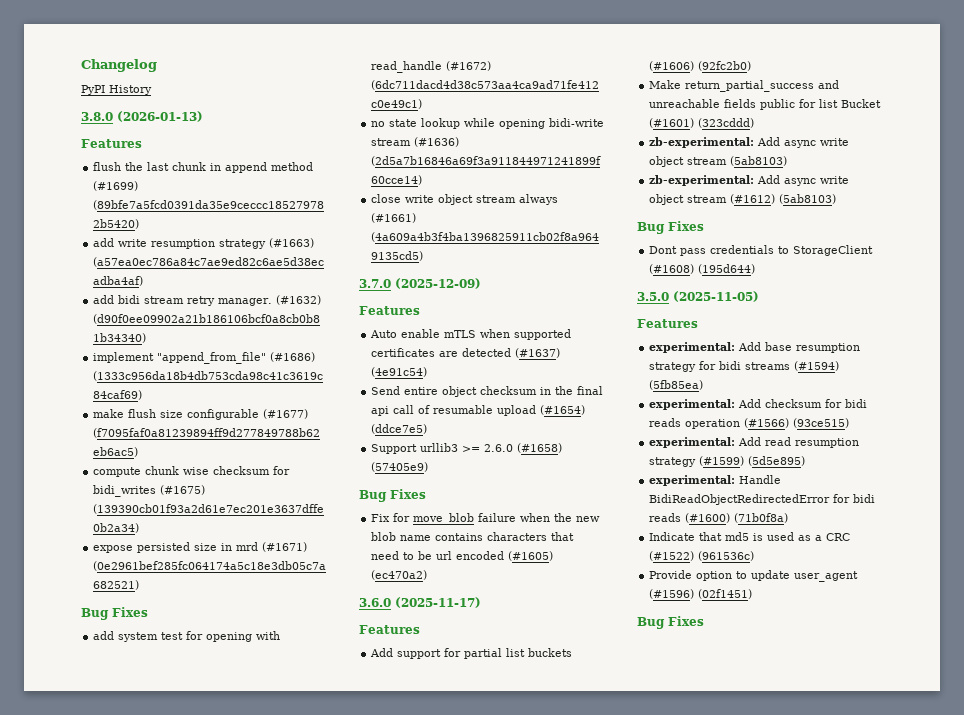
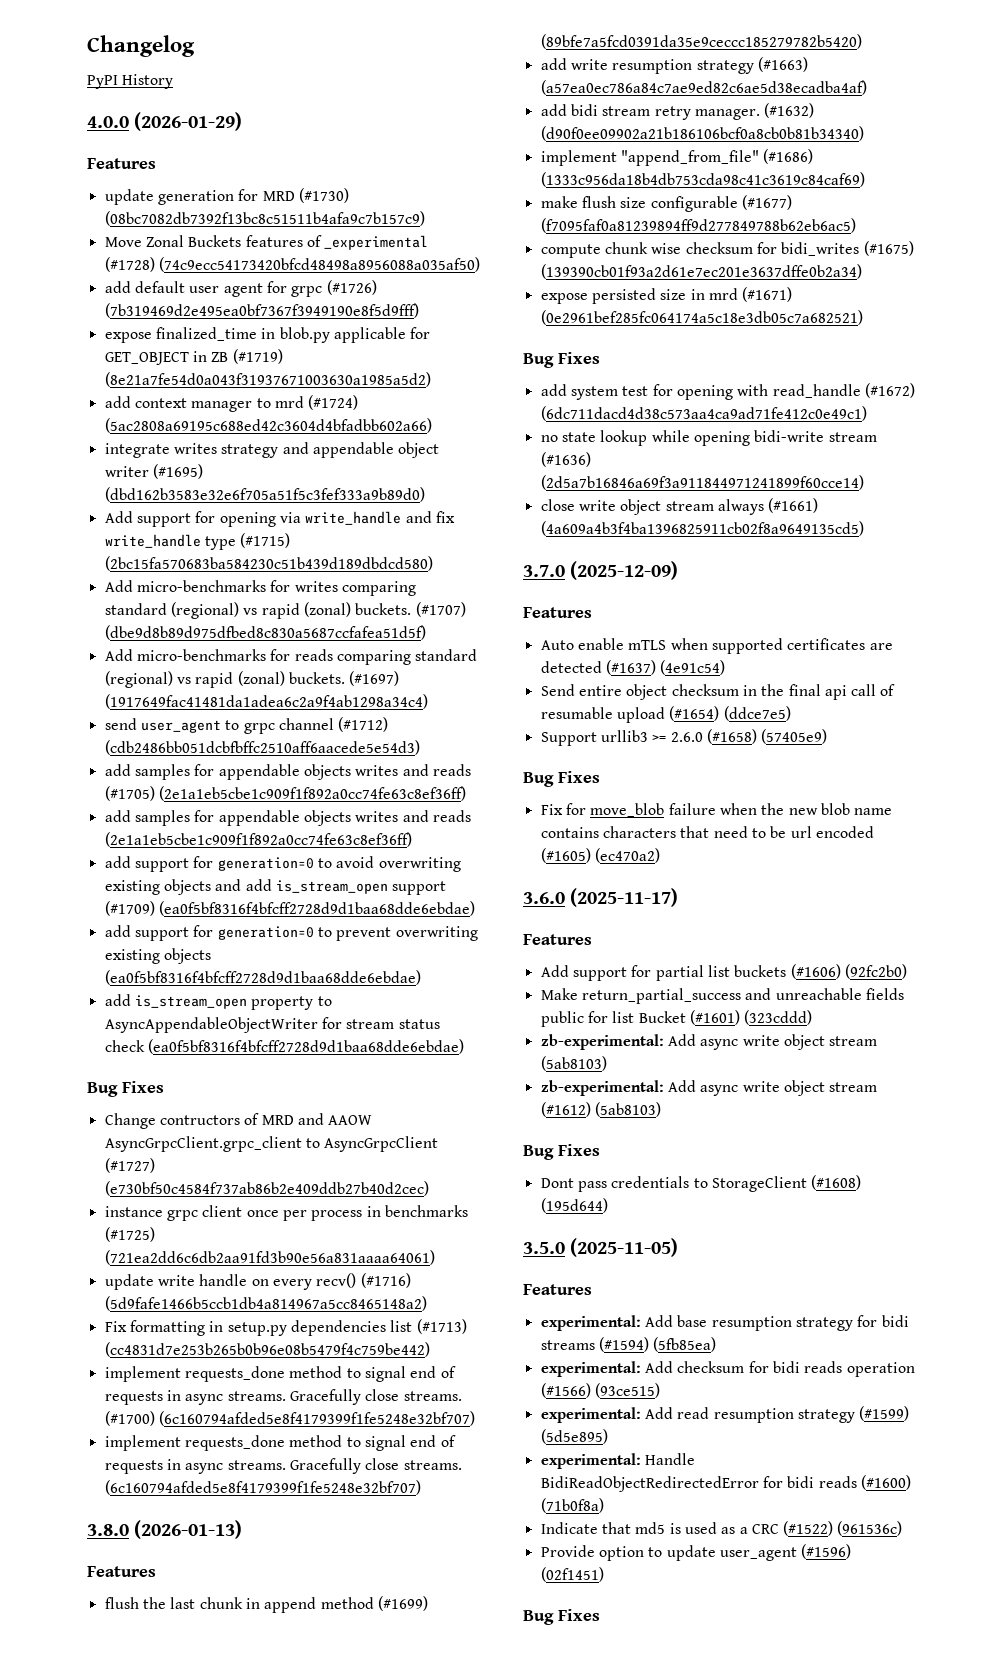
(152, 90) none -> [87,112,243,131] [87,158,156,169] [104,188,349,205] [104,211,425,226] [104,235,429,250] [104,257,480,272] [104,280,377,297] [104,303,419,318] [104,327,431,343] [104,349,283,365] [104,372,431,387] [104,395,359,412] [104,418,432,433] [104,442,440,458] [104,464,203,479] [104,487,425,502] [104,511,455,527] [104,533,291,550] [104,556,433,571] [104,580,416,596] [104,602,466,619] [104,625,426,640] [104,649,478,665] [104,671,400,688] [104,694,428,709] [104,717,389,734] [104,740,420,755] [104,764,471,780] [104,786,466,801] [104,810,471,826] [104,832,412,847] [104,856,461,872] [104,879,447,895] [104,901,475,916] [104,925,478,941] [104,948,211,964] [104,970,421,985] [104,994,332,1010] [104,1017,440,1033] [104,1039,464,1054] [87,1081,164,1097] [104,1113,373,1129] [104,1136,439,1152] [104,1158,155,1173] [104,1181,429,1196] [104,1205,468,1221] [104,1227,155,1242] [104,1250,435,1265] [104,1273,411,1290] [104,1296,427,1311] [104,1319,467,1336] [104,1342,430,1357] [104,1366,456,1382] [104,1389,462,1405] [104,1411,475,1426] [104,1435,456,1451] [104,1458,462,1474] [104,1480,421,1495] // 4.0.0 (2026-01-29) // Features // update generation for MRD (#1730) (08bc7082db7392f13bc8c51511b4afa9c7b157c9) // Move Zonal Buckets features of _experimental (#1728) (74c9ecc54173420bfcd48498a8956088a035af50) // add default user agent for grpc (#1726) (7b319469d2e495ea0bf7367f3949190e8f5d9fff) // expose finalized_time in blob.py applicable for GET_OBJECT in ZB (#1719) (8e21a7fe54d0a043f31937671003630a1985a5d2) // add context manager to mrd (#1724) (5ac2808a69195c688ed42c3604d4bfadbb602a66) // integrate writes strategy and appendable object writer (#1695) (dbd162b3583e32e6f705a51f5c3fef333a9b89d0) // Add support for opening via write_handle and fix write_handle type (#1715) (2bc15fa570683ba584230c51b439d189dbdcd580) // Add micro-benchmarks for writes comparing standard (regional) vs rapid (zonal) buckets. (#1707) (dbe9d8b89d975dfbed8c830a5687ccfafea51d5f) // Add micro-benchmarks for reads comparing standard (regional) vs rapid (zonal) buckets. (#1697) (1917649fac41481da1adea6c2a9f4ab1298a34c4) // send user_agent to grpc channel (#1712) (cdb2486bb051dcbfbffc2510aff6aacede5e54d3) // add samples for appendable objects writes and reads (#1705) (2e1a1eb5cbe1c909f1f892a0cc74fe63c8ef36ff) // add samples for appendable objects writes and reads (2e1a1eb5cbe1c909f1f892a0cc74fe63c8ef36ff) // add support for generation=0 to avoid overwriting existing objects and add is_stream_open support (#1709) (ea0f5bf8316f4bfcff2728d9d1baa68dde6ebdae) // add support for generation=0 to prevent overwriting existing objects (ea0f5bf8316f4bfcff2728d9d1baa68dde6ebdae) // add is_stream_open property to AsyncAppendableObjectWriter for stream status check (ea0f5bf8316f4bfcff2728d9d1baa68dde6ebdae) // Bug Fixes // Change contructors of MRD and AAOW AsyncGrpcClient.grpc_client to AsyncGrpcClient (#1727) (e730bf50c4584f737ab86b2e409ddb27b40d2cec) // instance grpc client once per process in benchmarks (#1725) (721ea2dd6c6db2aa91fd3b90e56a831aaaa64061) // update write handle on every recv() (#1716) (5d9fafe1466b5ccb1db4a814967a5cc8465148a2) // Fix formatting in setup.py dependencies list (#1713) (cc4831d7e253b265b0b96e08b5479f4c759be442) // implement requests_done method to signal end of requests in async streams. Gracefully close streams. (#1700) (6c160794afded5e8f4179399f1fe5248e32bf707) // implement requests_done method to signal end of requests in async streams. Gracefully close streams. (6c160794afded5e8f4179399f1fe5248e32bf707)

